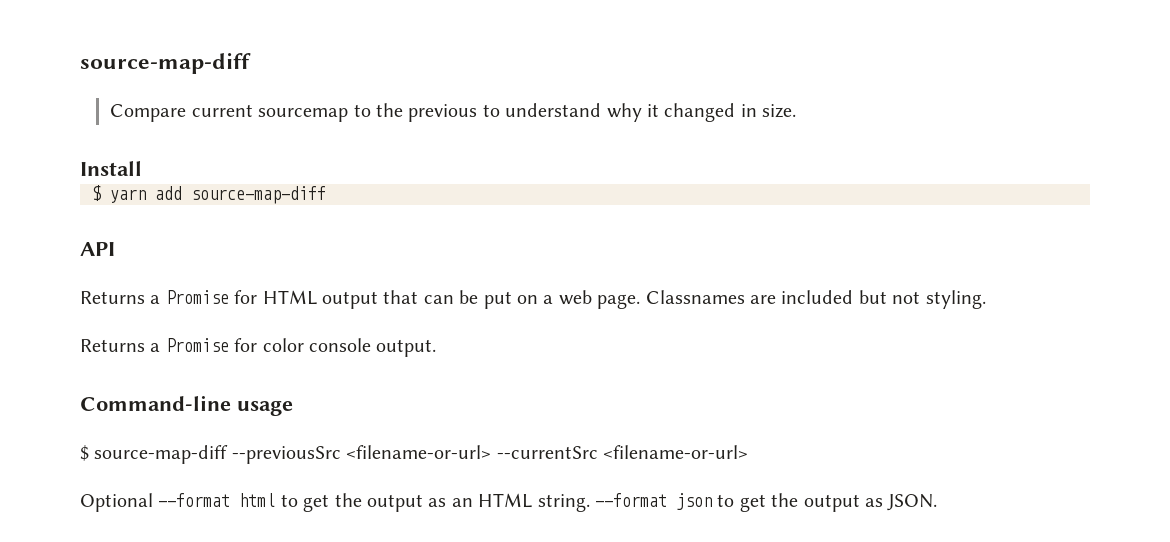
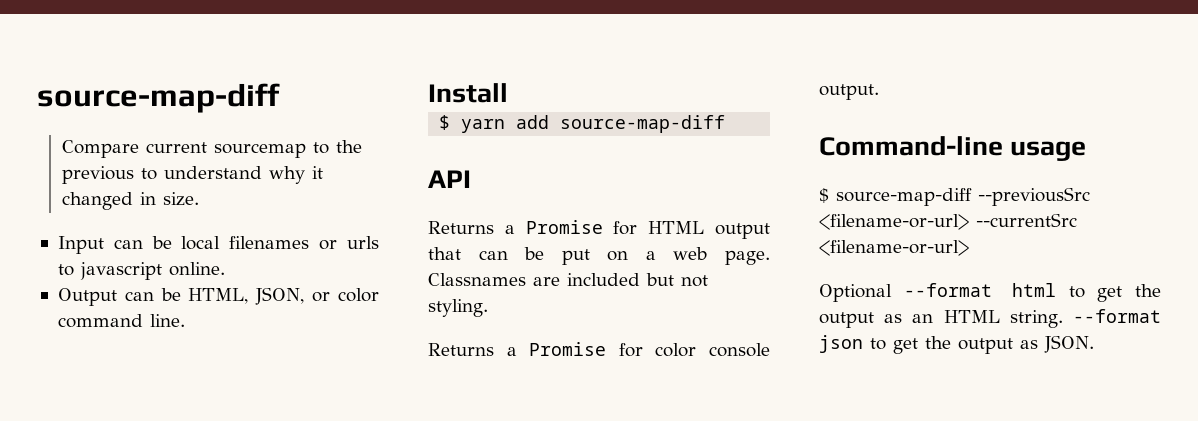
(797, 111) none -> [57,236,380,254] [57,262,225,280] [57,287,380,306] [57,314,185,328] // Input can be local filenames or urls to javascript online. // Output can be HTML, JSON, or color command line.

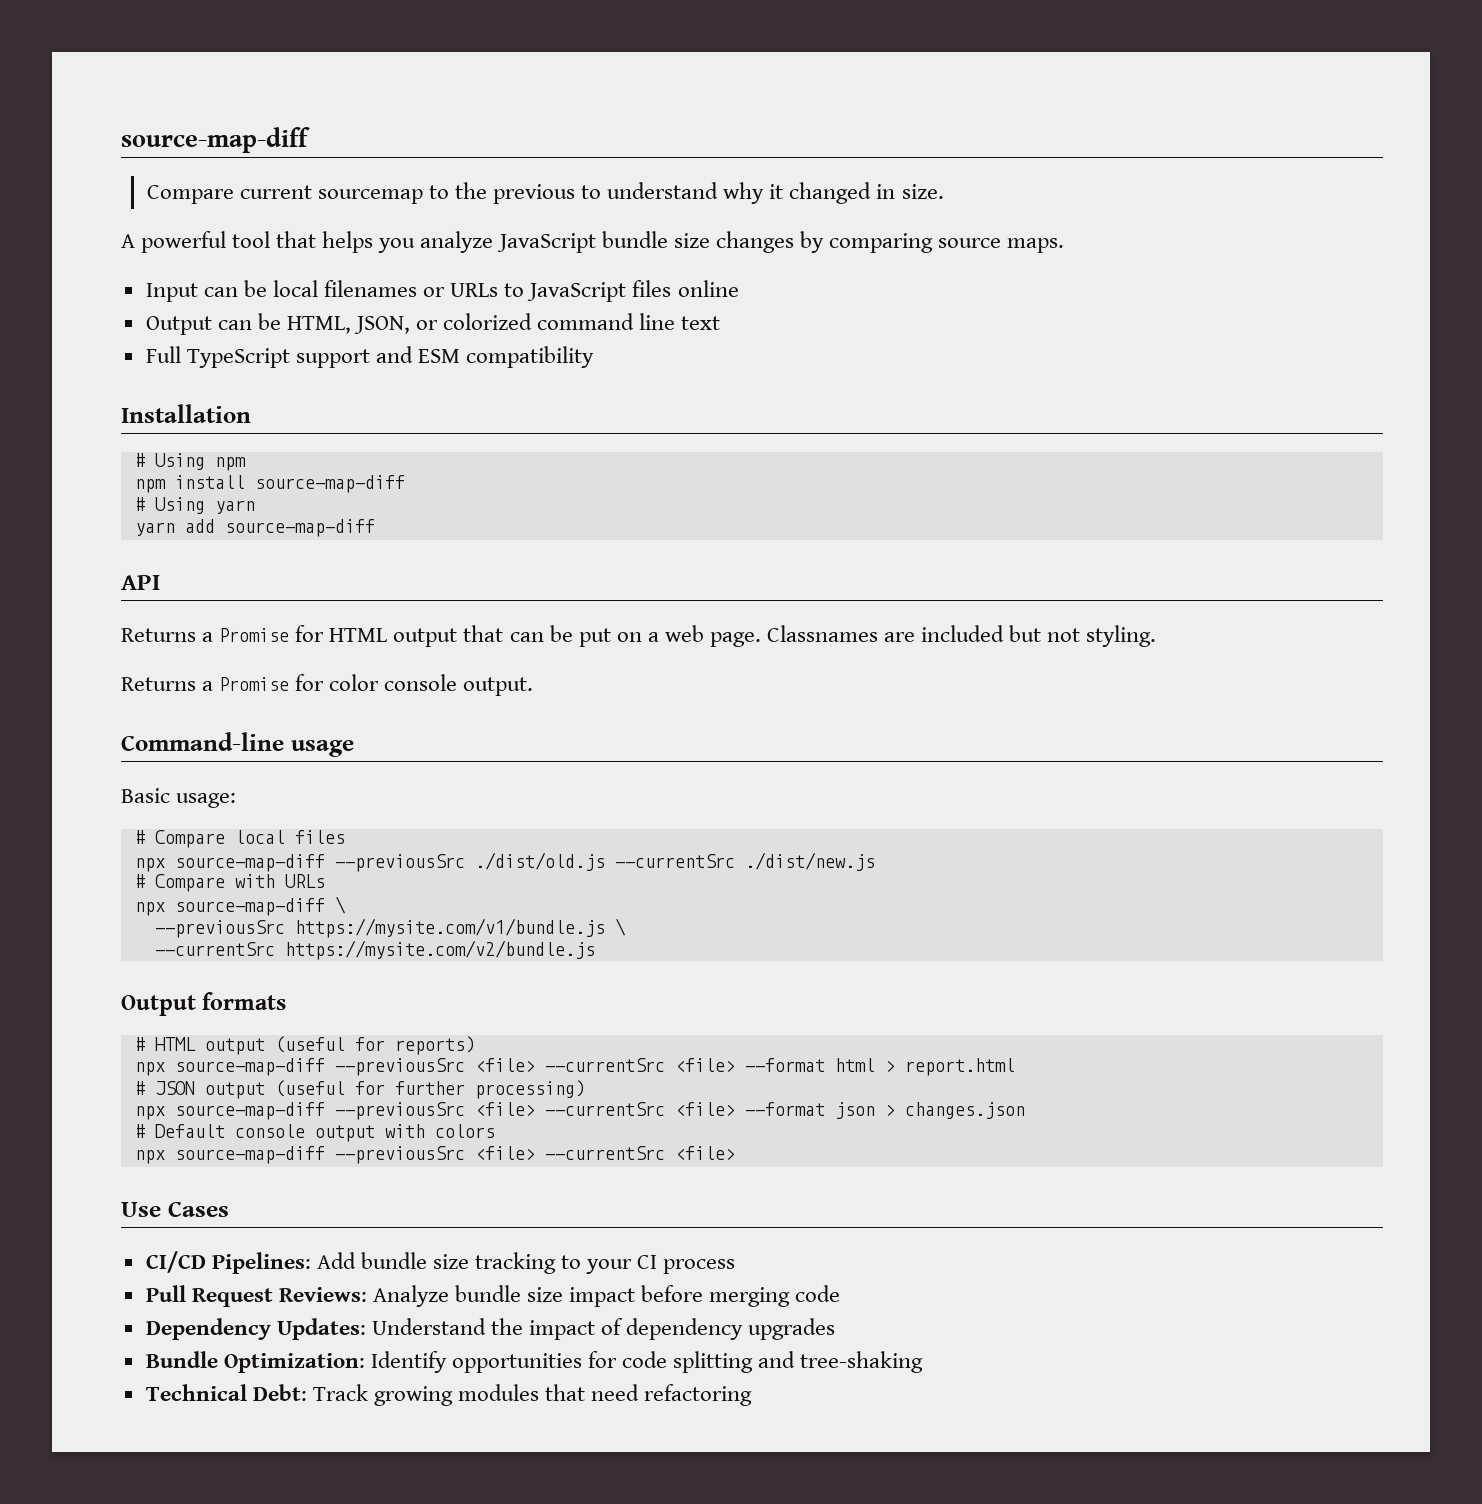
(199, 199) none -> [121,231,1065,253] // A powerful tool that helps you analyze JavaScript bundle size changes by comparing source maps.
[347,236,380,249] [57,262,225,280] urls to javascript online. -> [450,280,739,302] URLs to JavaScript files online
[338,288,380,302] [57,314,185,328] [428,83,508,103] [439,115,451,130] color command line. // Install // $ -> [443,313,721,330] [145,346,595,368] [121,404,251,423] [134,453,246,471] [134,475,405,493] [134,497,255,514] colorized command line text // Full TypeScript support and ESM compatibility // Installation // # Using npm // npm install source-map-diff // # Using yarn //
[819,187,1090,206] [819,213,1077,230] [819,240,969,256] [819,283,1161,302] [819,309,1161,328] [819,335,1094,354] $ source-map-diff --previousSrc <filename-or-url> --currentSrc <filename-or-url> // Optional --format html to get the output as an HTML string. --format json to get the output as JSON. -> [121,788,237,808] [134,830,345,848] [134,852,875,872] [134,874,325,892] [134,896,346,916] [154,918,626,938] [154,940,595,960] [121,992,287,1016] [134,1036,475,1055] [134,1058,1015,1076] [134,1080,585,1099] [134,1102,1025,1120] [134,1124,495,1142] [134,1146,735,1164] [121,1201,229,1217] [145,1251,736,1274] [145,1285,841,1307] [145,1318,836,1340] [145,1351,924,1373] [145,1384,753,1406] Basic usage: // # Compare local files // npx source-map-diff --previousSrc ./dist/old.js --currentSrc ./dist/new.js // # Compare with URLs // npx source-map-diff \ // --previousSrc https://mysite.com/v1/bundle.js \ // --currentSrc https://mysite.com/v2/bundle.js // Output formats // # HTML output (useful for reports) // npx source-map-diff --previousSrc <file> --currentSrc <file> --format html > report.html // # JSON output (useful for further processing) // npx source-map-diff --previousSrc <file> --currentSrc <file> --format json > changes.json // # Default console output with colors // npx source-map-diff --previousSrc <file> --currentSrc <file> // Use Cases // CI/CD Pipelines: Add bundle size tracking to your CI process // Pull Request Reviews: Analyze bundle size impact before merging code // Dependency Updates: Understand the impact of dependency upgrades // Bundle Optimization: Identify opportunities for code splitting and tree-shaking // Technical Debt: Track growing modules that need refactoring

